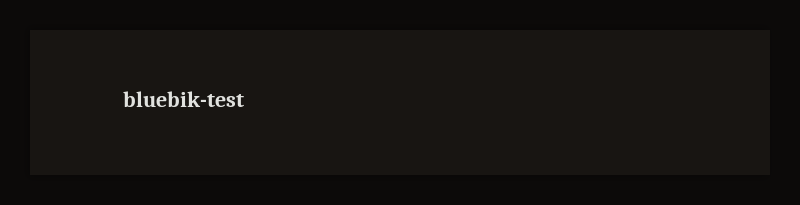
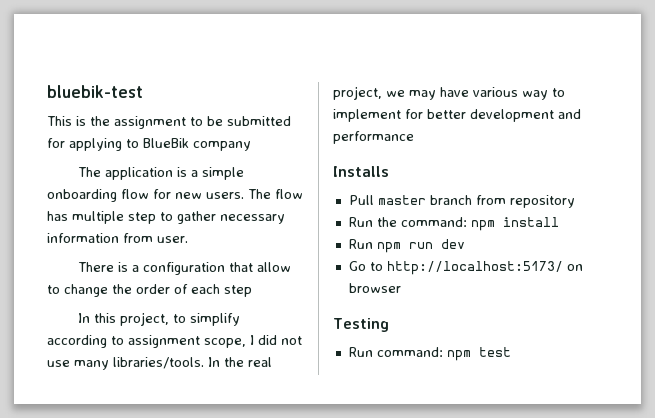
(244, 99) none -> [47,116,291,129] [47,138,251,151] [77,167,244,180] [47,189,303,202] [47,211,285,224] [47,233,188,243] [77,262,291,275] [47,284,252,297] [77,312,240,326] [47,335,302,348] [47,357,272,370] [333,86,565,100] [333,109,581,122] [333,131,414,144] [333,166,389,177] [348,195,575,208] [348,217,559,231] [348,239,465,253] [348,261,583,275] [348,283,401,293] [333,318,389,332] [348,347,511,361] // This is the assignment to be submitted for applying to BlueBik company // The application is a simple onboarding flow for new users. The flow has multiple step to gather necessary information from user. // There is a configuration that allow to change the order of each step // In this project, to simplify according to assignment scope, I did not use many libraries/tools. In the real project, we may have various way to implement for better development and performance // Installs // Pull master branch from repository // Run the command: npm install // Run npm run dev // Go to http://localhost:5173/ on browser // Testing // Run command: npm test

